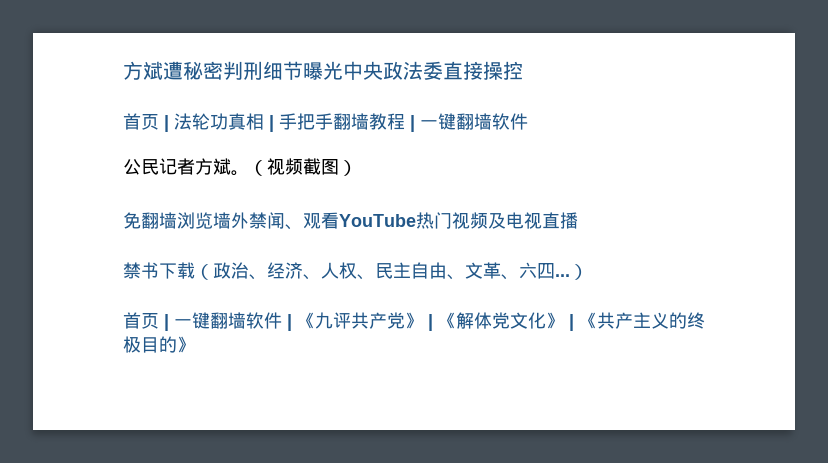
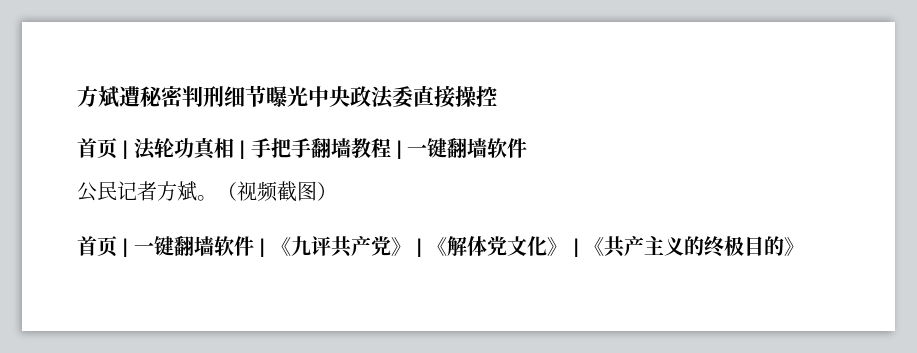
[123,212,578,230] [123,262,588,280] // 免翻墙浏览墙外禁闻、观看YouTube热门视频及电视直播 // 禁书下载（政治、经济、人权、民主自由、文革、六四...） -> (337, 191) none

